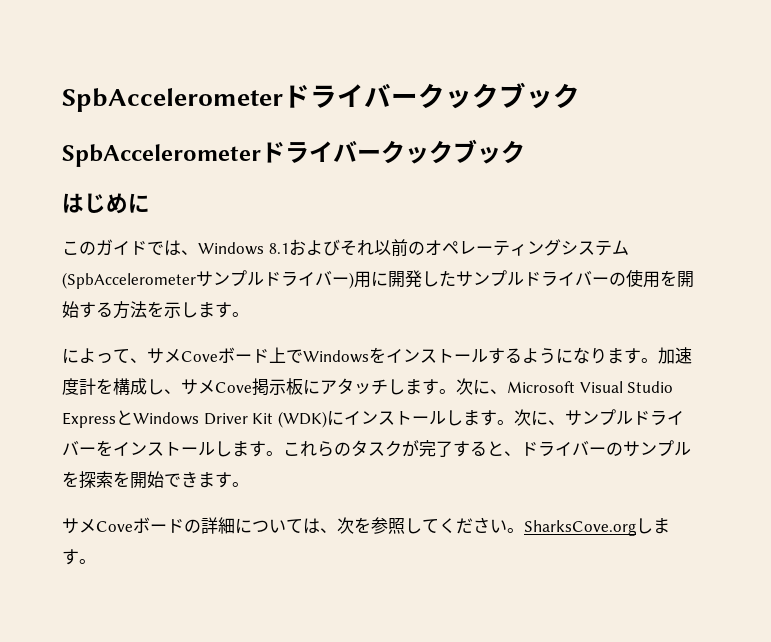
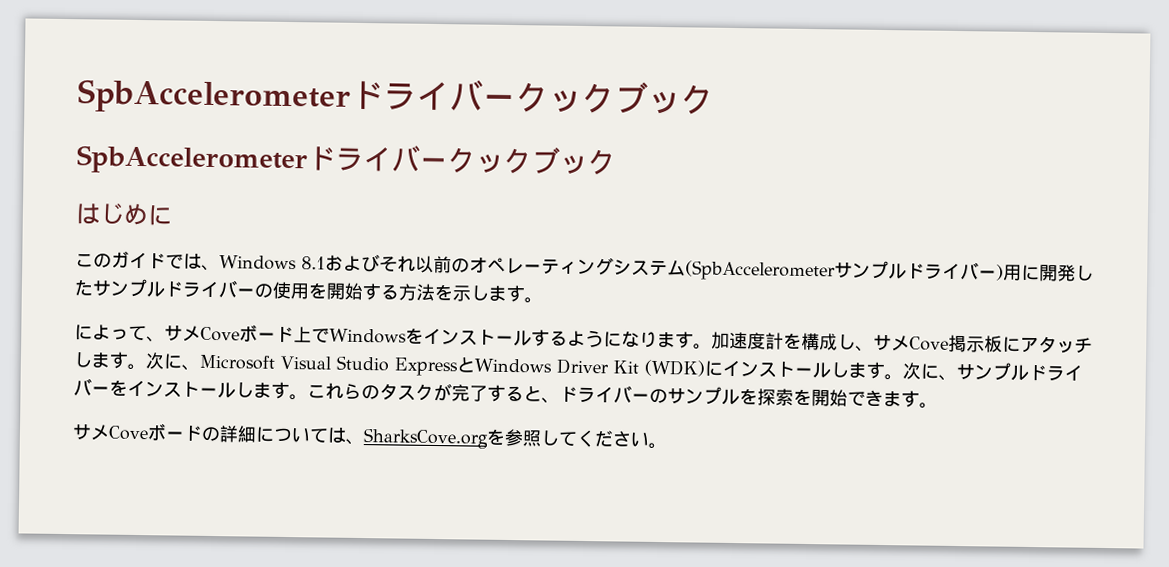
[337,517,354,534] 次 -> [363,428,489,449] SharksCove.org
[524,518,670,536] [62,549,96,565] SharksCove.orgします。 -> (667, 446) none

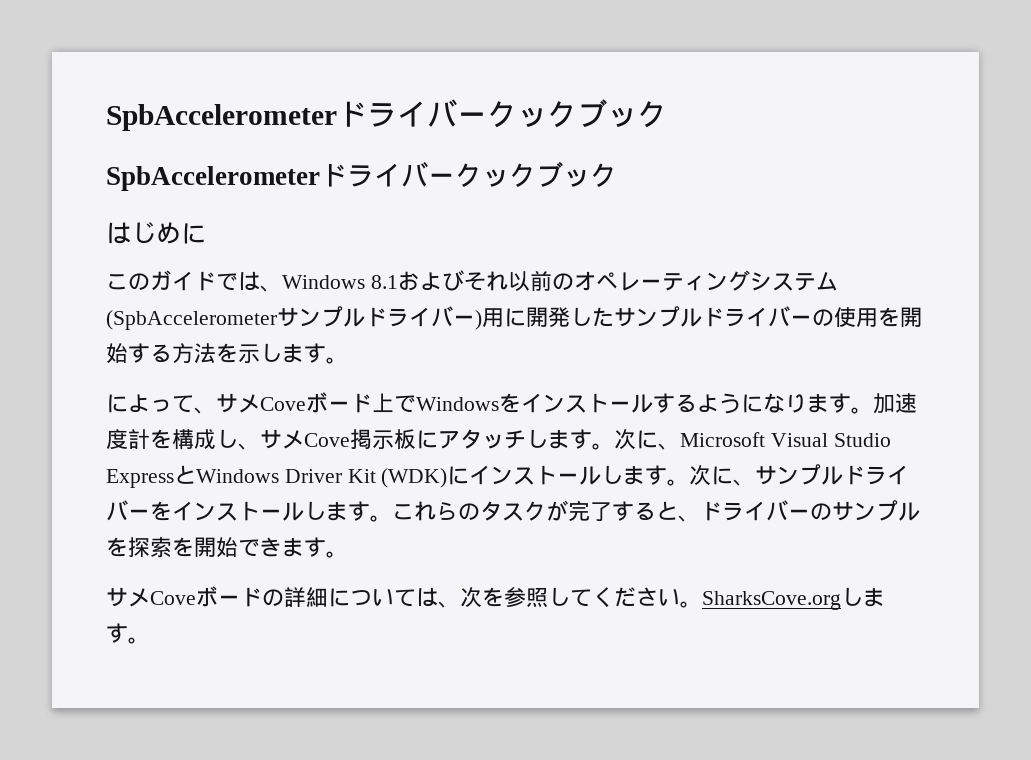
[363,428,489,449] SharksCove.org -> [460,587,482,607] 次
(667, 446) none -> [702,587,885,610] [106,623,150,644] SharksCove.orgします。

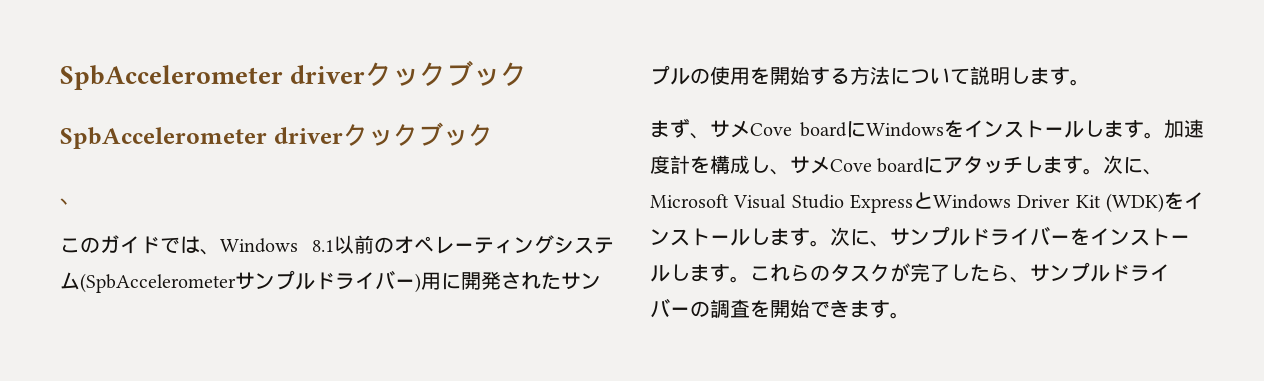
[106,99,487,131] SpbAccelerometerドライバー -> [60,65,366,90] SpbAccelerometer driver
[320,161,617,187] [106,222,206,244] ドライバークックブック // はじめに -> [273,122,493,146] [60,198,84,205] driverクックブック // 、
[397,270,508,291] およびそれ -> (334, 246) none
[570,307,592,326] し -> [501,272,541,290] され
[702,306,812,327] ドライバー -> (690, 76) none
[216,343,260,363] を示 -> [890,66,1010,85] について説明
[106,392,416,414] によって、サメCoveボード上で -> [650,118,866,139] まず、サメCove boardに
[653,393,807,414] するようになり -> [1084,120,1104,137] し
[350,429,416,449] 掲示板 -> [877,158,925,173] board
[447,466,470,485] に -> [1164,192,1184,210] を
[612,500,920,522] [106,537,348,558] [106,586,863,610] すると、ドライバーのサンプルを探索を開始できます。 // サメCoveボードの詳細については、次を参照してください。SharksCove.orgし -> [950,262,1170,283] [650,298,850,318] したら、サンプルドライバーの調査を開始でき

